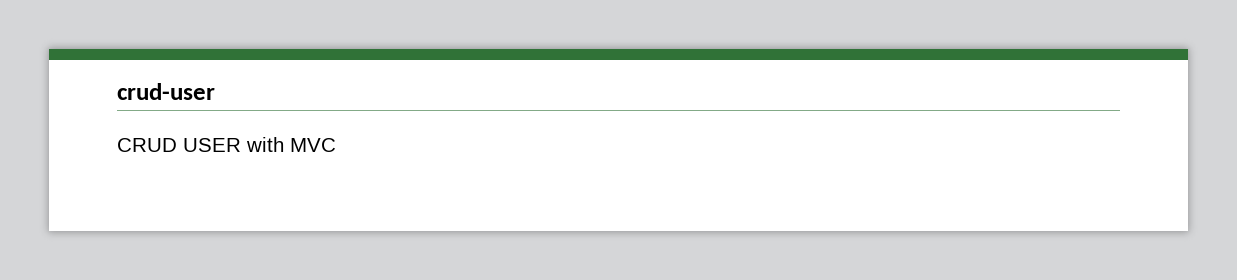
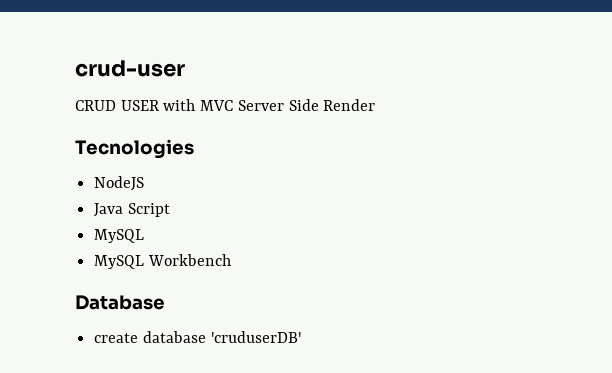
(336, 145) none -> [237,99,376,111] [75,139,194,159] [94,176,145,191] [94,203,170,217] [94,229,145,243] [94,254,231,269] [75,295,165,310] [94,331,301,343] Server Side Render // Tecnologies // NodeJS // Java Script // MySQL // MySQL Workbench // Database // create database 'cruduserDB'

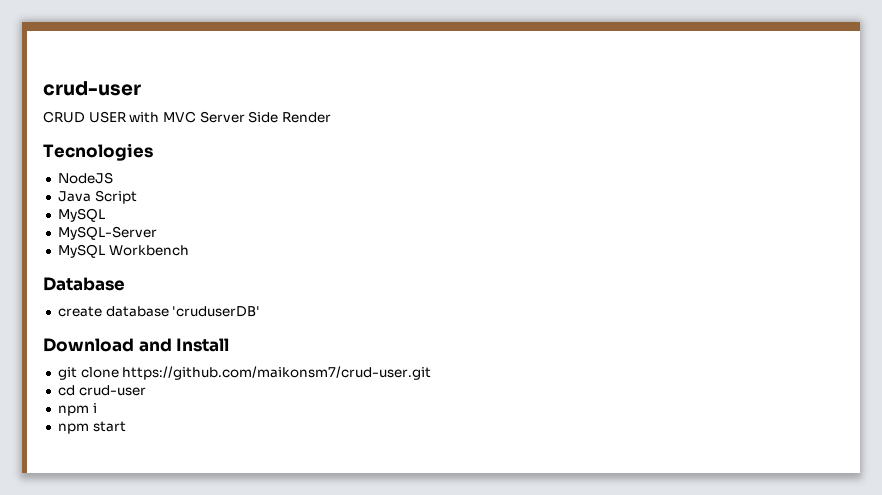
(145, 236) none -> [57,226,157,240] // MySQL-Server
(301, 337) none -> [43,338,230,352] [57,366,432,380] [57,385,146,396] [57,403,97,416] [57,421,126,434] // Download and Install // git clone https://github.com/maikonsm7/crud-user.git // cd crud-user // npm i // npm start

